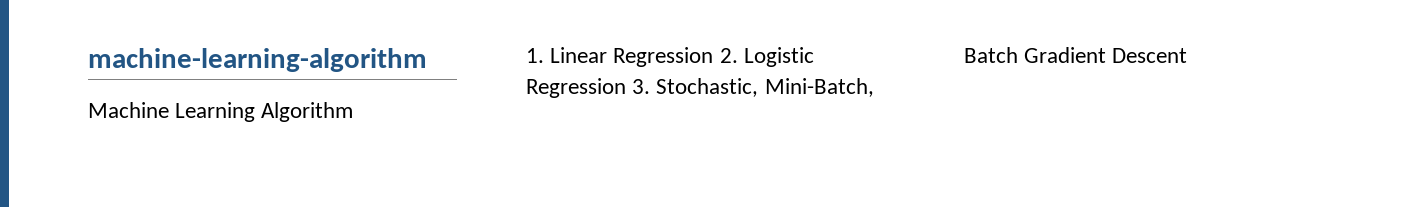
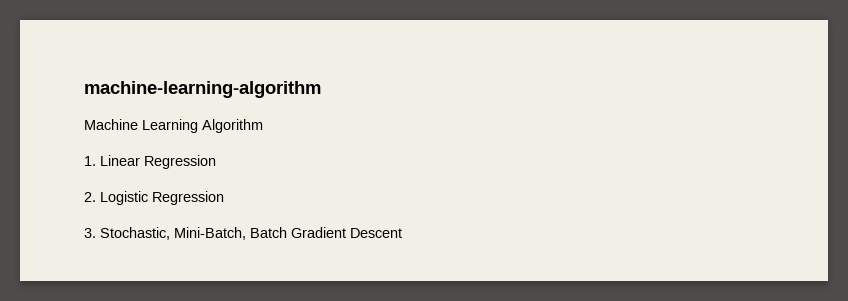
(714, 57) none -> (216, 162) //
(626, 88) none -> (224, 198) //

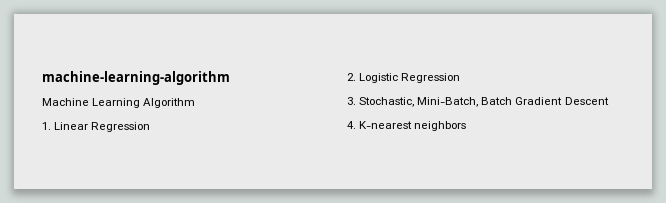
(402, 233) none -> [347,121,467,131] // 4. K-nearest neighbors

